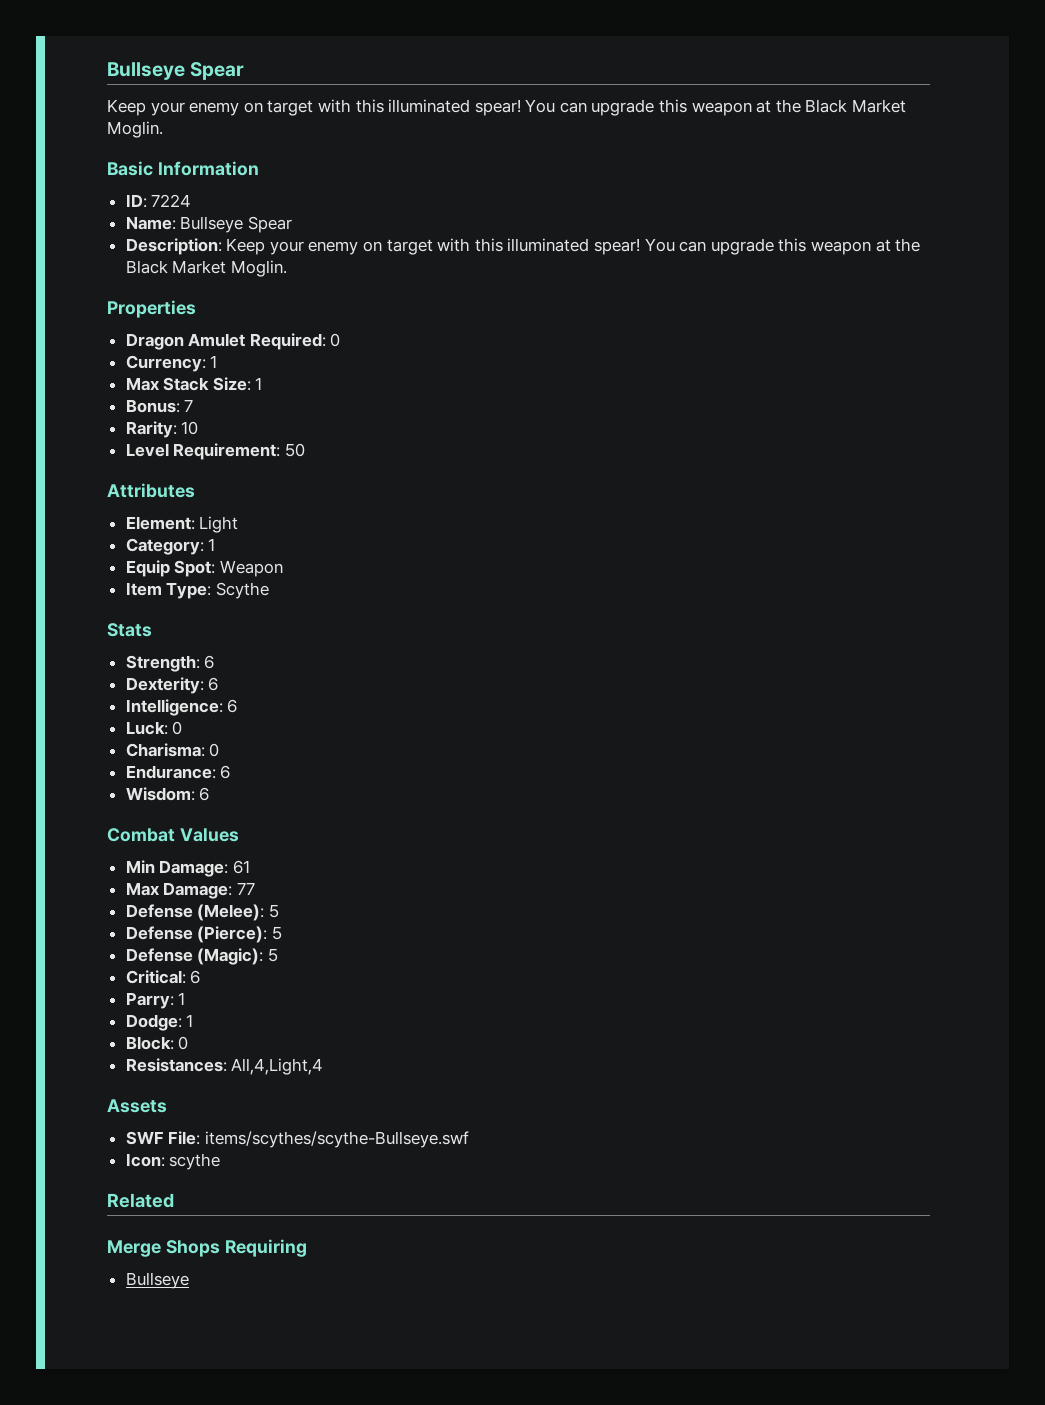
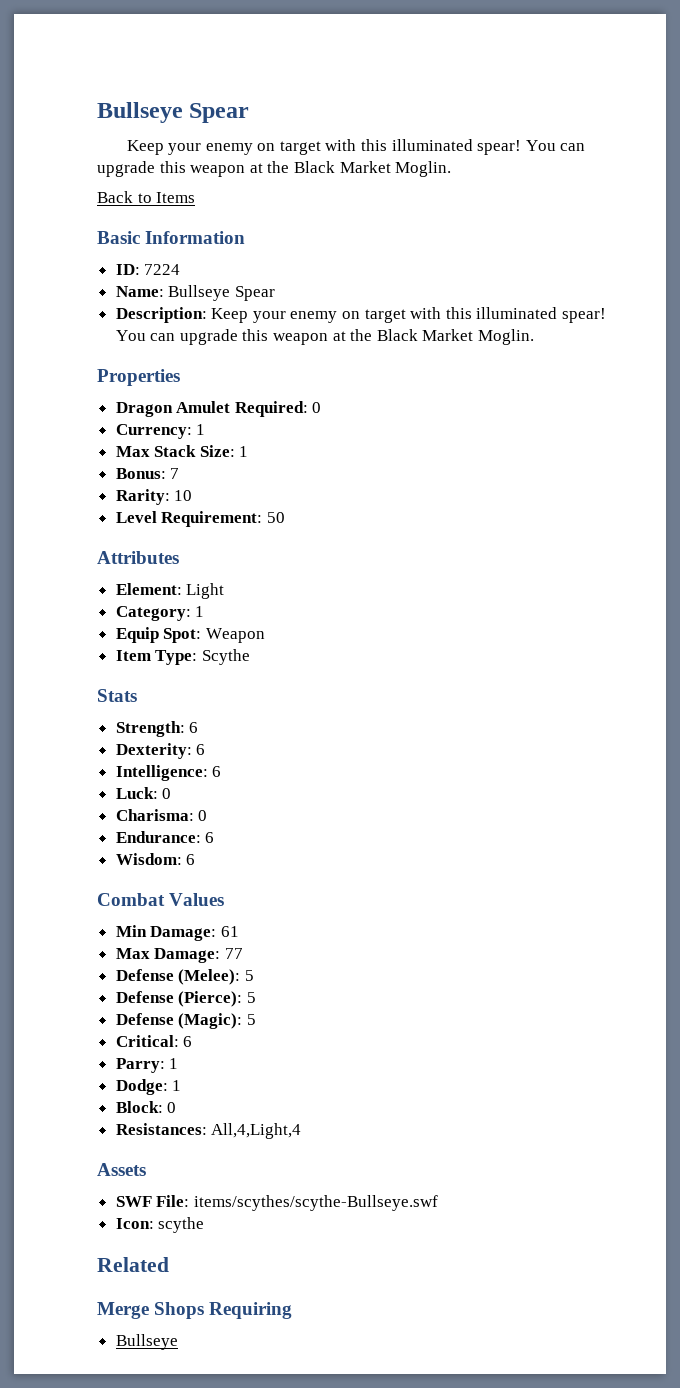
(163, 129) none -> [97,191,196,203] // Back to Items

